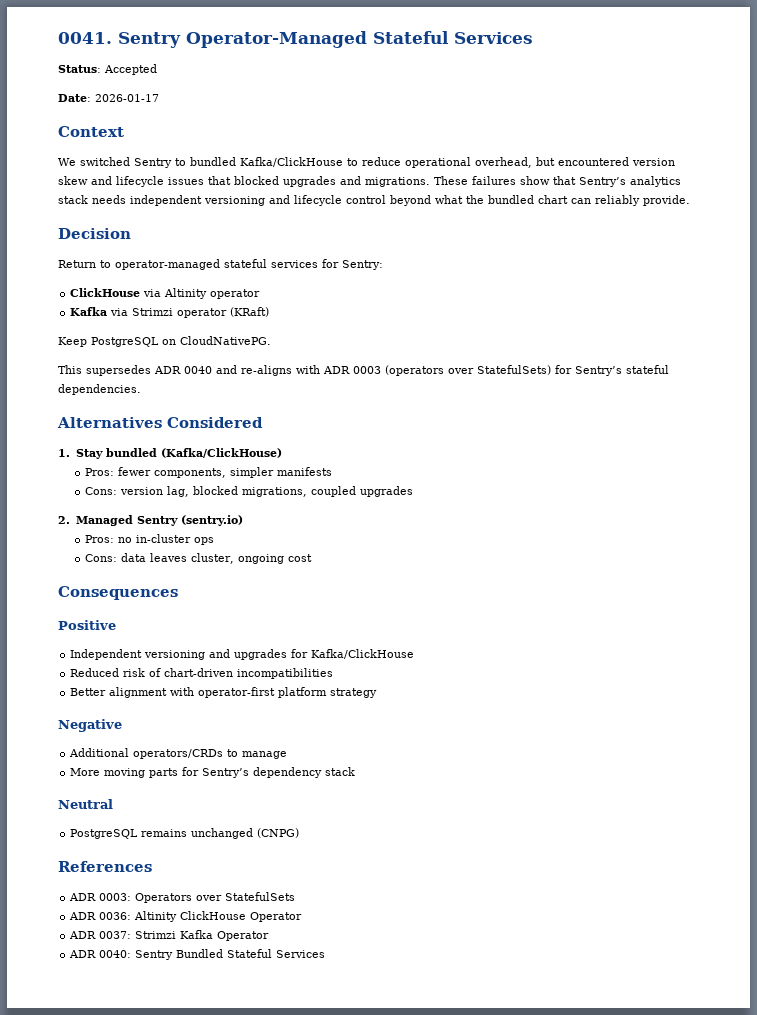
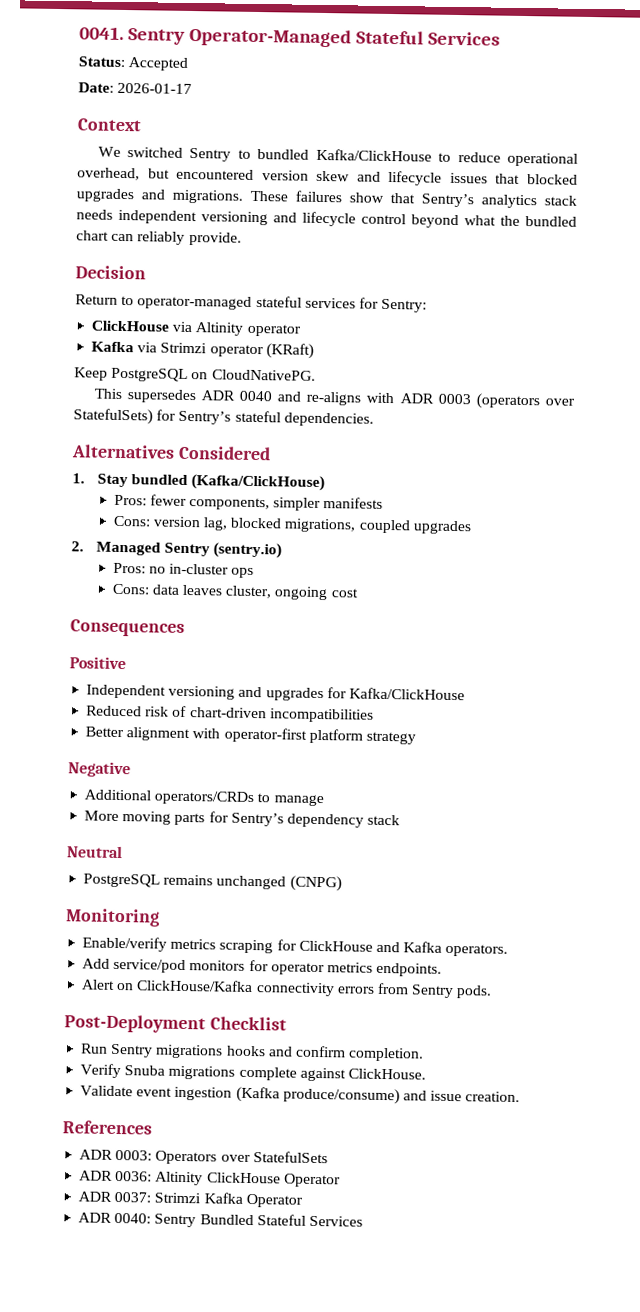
(300, 833) none -> [65,908,160,927] [82,936,509,957] [82,958,443,977] [81,979,493,999] [64,1014,287,1034] [81,1043,425,1062] [80,1063,426,1082] [80,1085,521,1105] // Monitoring // Enable/verify metrics scraping for ClickHouse and Kafka operators. // Add service/pod monitors for operator metrics endpoints. // Alert on ClickHouse/Kafka connectivity errors from Sentry pods. // Post-Deployment Checklist // Run Sentry migrations hooks and confirm completion. // Verify Snuba migrations complete against ClickHouse. // Validate event ingestion (Kafka produce/consume) and issue creation.

